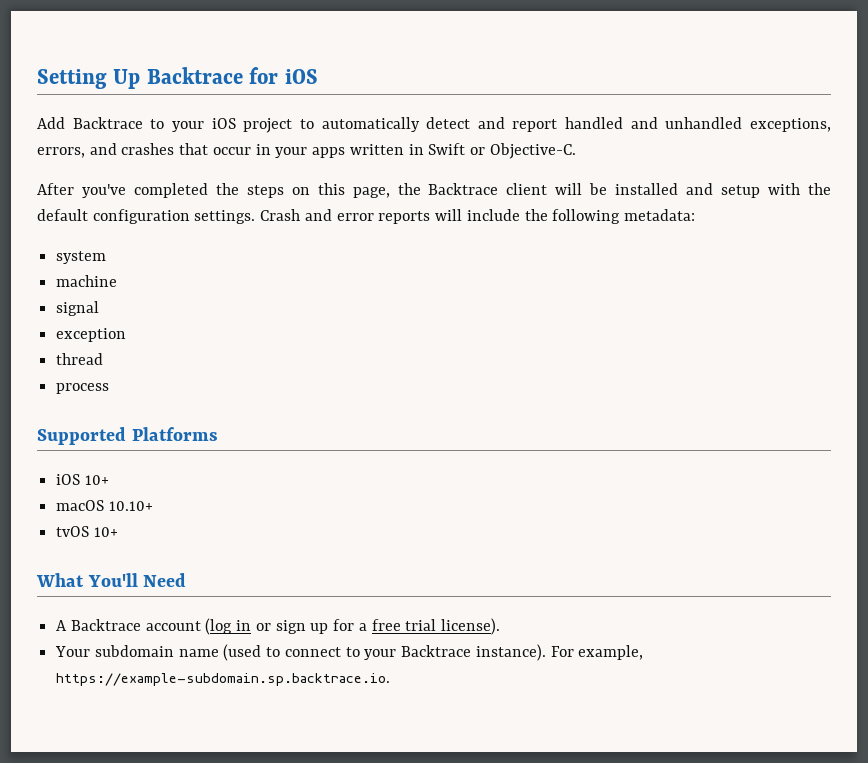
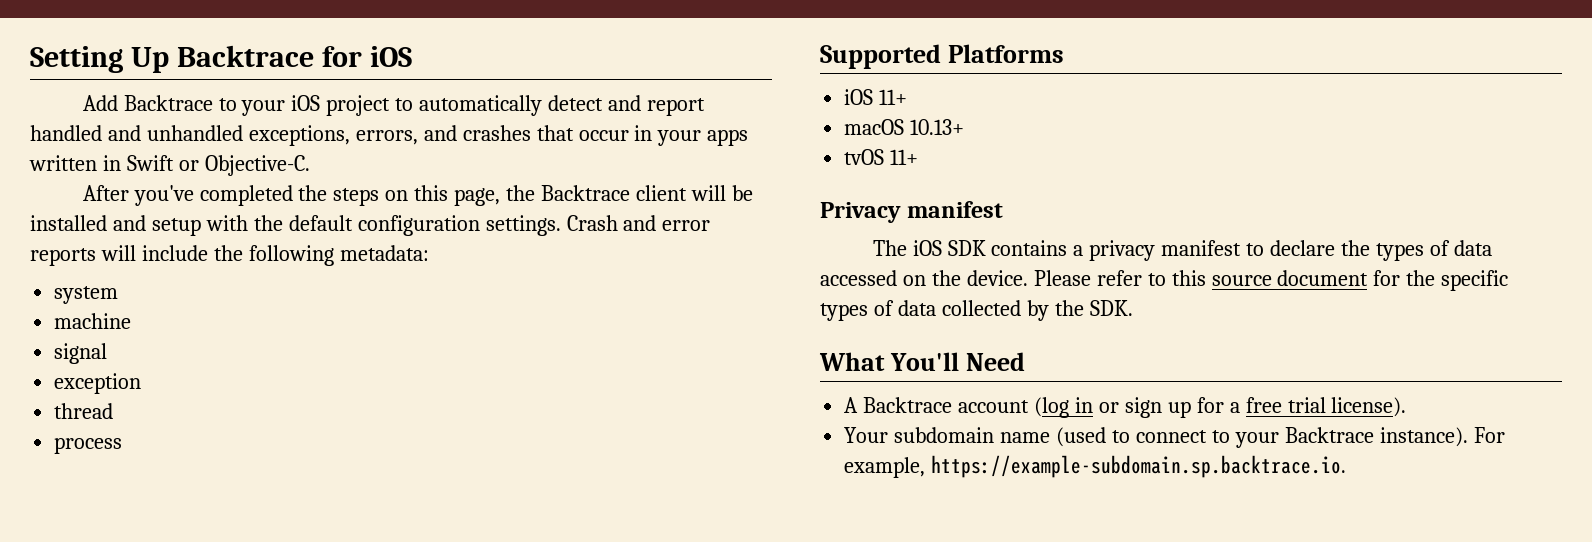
[84,475,109,485] 10+ -> [879,89,908,105] 11+
[108,501,153,511] 10.10+ -> [910,119,965,135] 10.13+
[93,527,118,537] 10+ -> [890,149,919,165] [820,201,1004,223] [872,240,1492,261] [820,270,1509,291] [820,300,1133,321] 11+ // Privacy manifest // The iOS SDK contains a privacy manifest to declare the types of data accessed on the device. Please refer to this source document for the specific types of data collected by the SDK.

